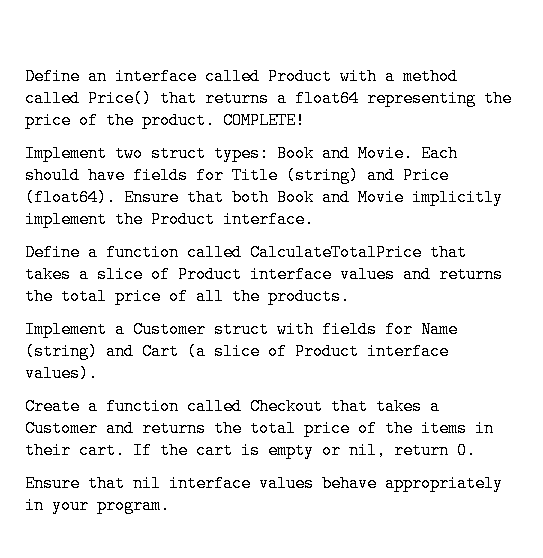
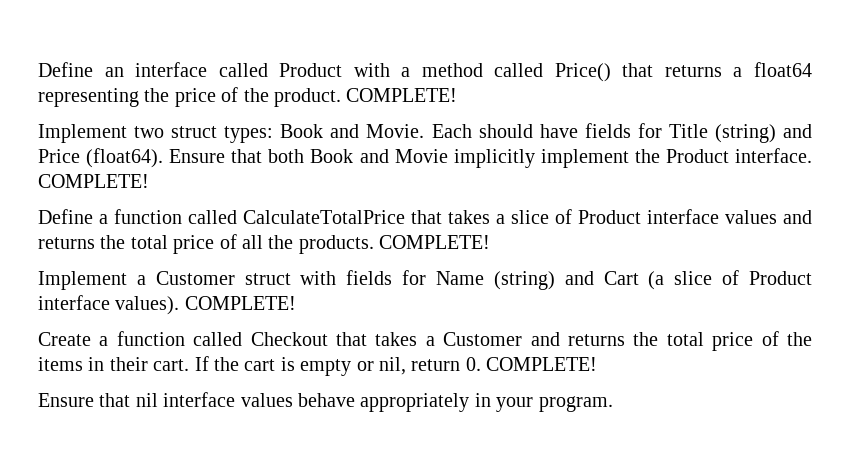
(314, 219) none -> [38,174,149,188] COMPLETE!
(350, 296) none -> [379,235,491,249] COMPLETE!
(98, 373) none -> [184,296,296,310] COMPLETE!
(476, 450) none -> [486,357,598,371] COMPLETE!

